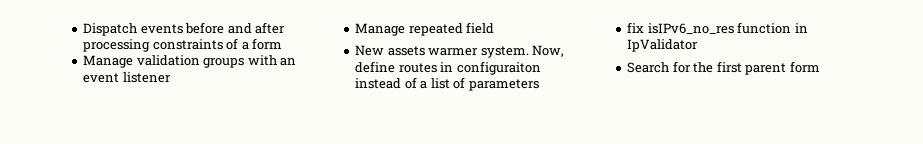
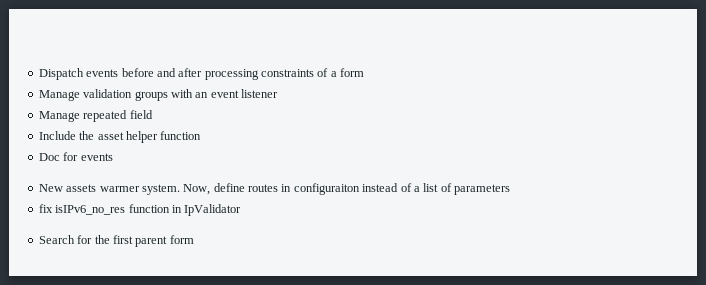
(495, 28) none -> [38,131,202,143] [38,152,113,161] // Include the asset helper function // Doc for events

